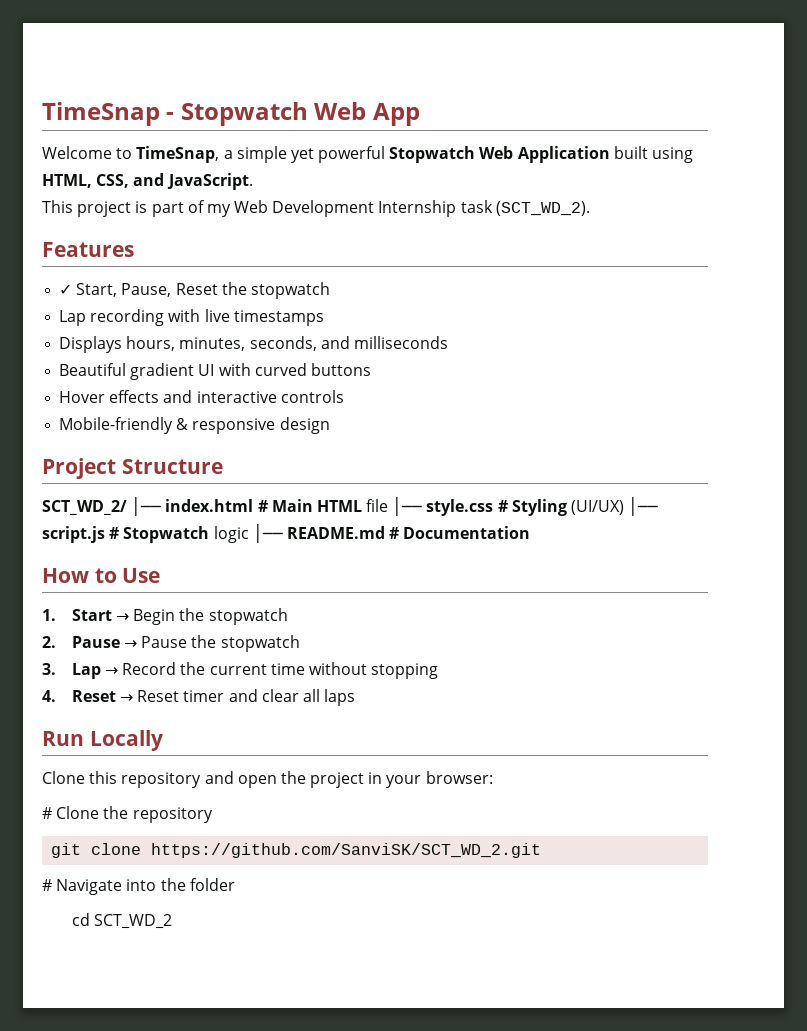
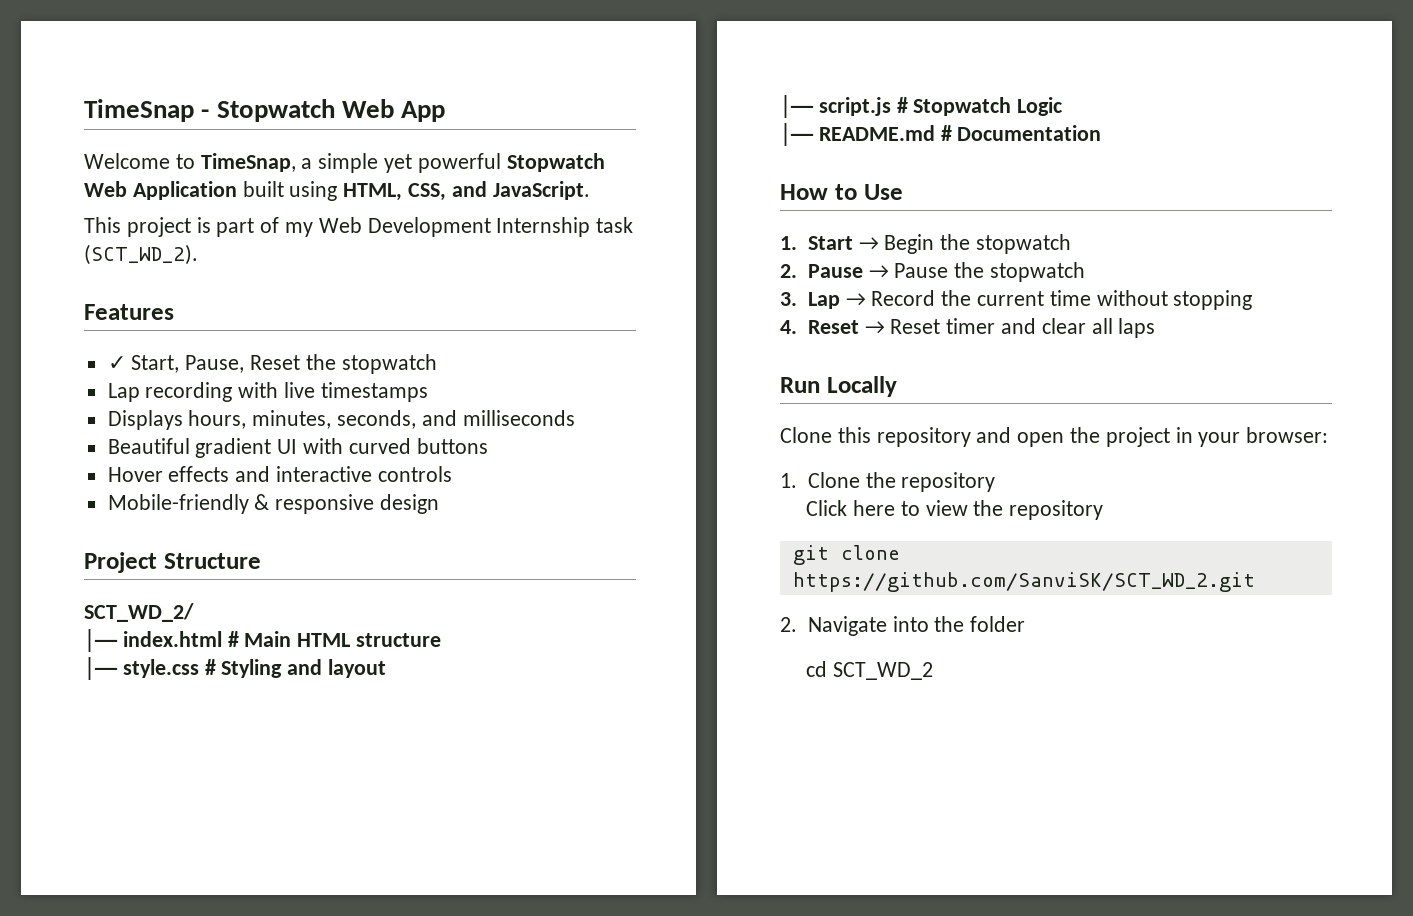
(127, 507) none -> (194, 612) //
[366,499,389,512] file -> [356,633,442,647] structure //
[571,500,625,515] (UI/UX) -> [287,659,387,678] and layout //
[213,526,249,543] logic -> [1017,97,1063,116] Logic //
[42,807,52,819] # -> [780,473,797,488] 1.
(213, 815) none -> [806,500,1104,520] // Click here to view the repository
[42,879,52,891] # -> [780,617,797,632] 2.

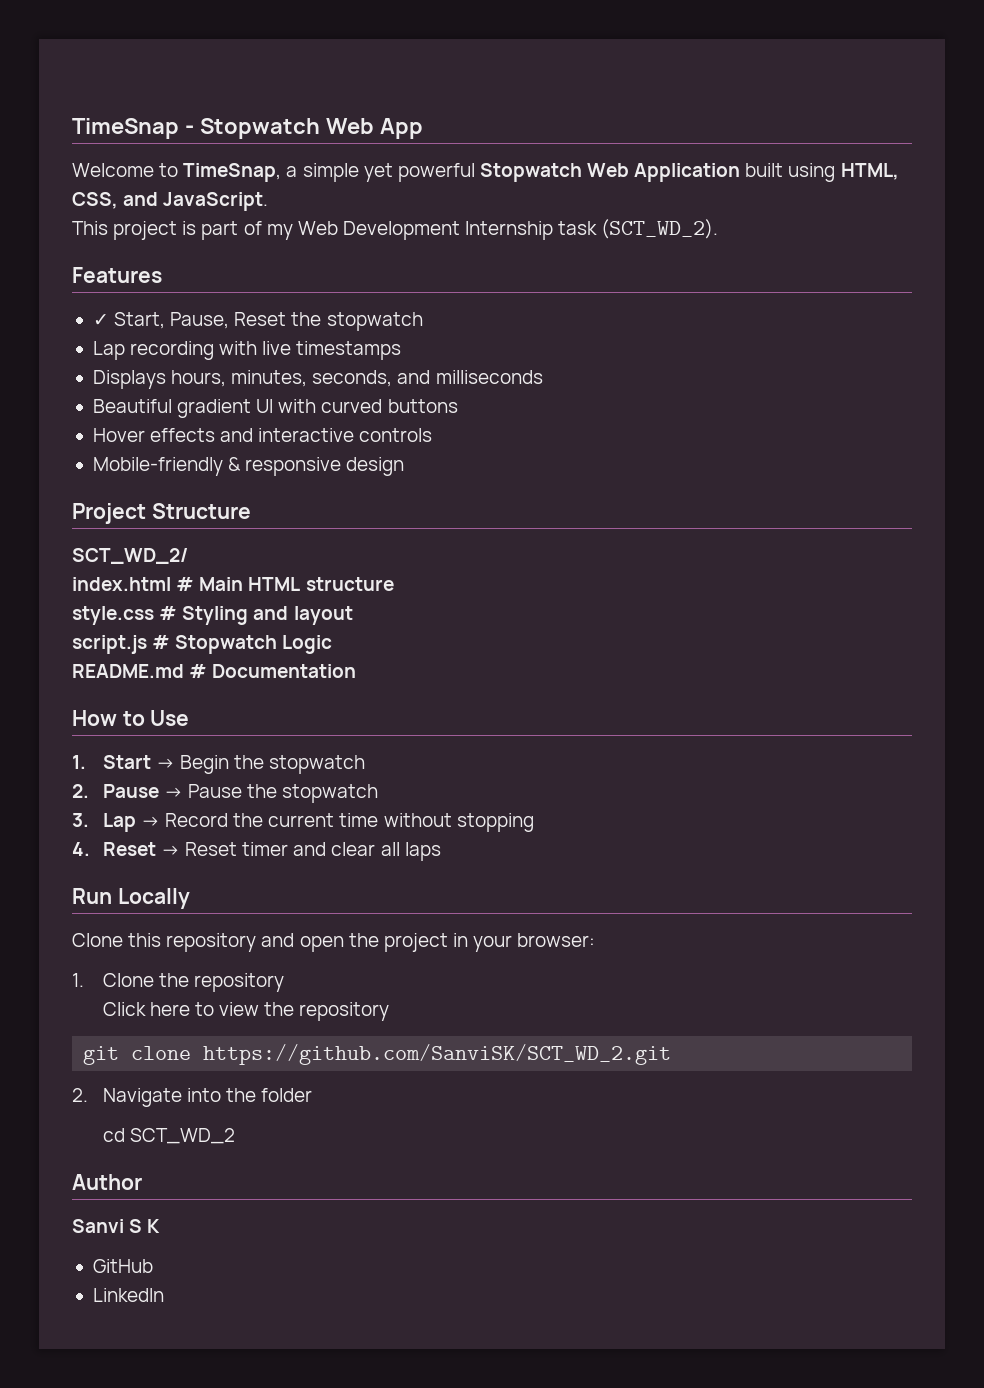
[84,629,118,652] │── -> (188, 556) none
[84,657,118,680] │── -> (394, 584) none
[780,95,814,118] │── -> (353, 615) none
[780,123,814,146] │── -> (333, 644) none
(934, 671) none -> [72,1174,142,1190] [72,1219,161,1233] [92,1259,153,1273] [92,1288,164,1302] // Author // Sanvi S K // GitHub // LinkedIn

